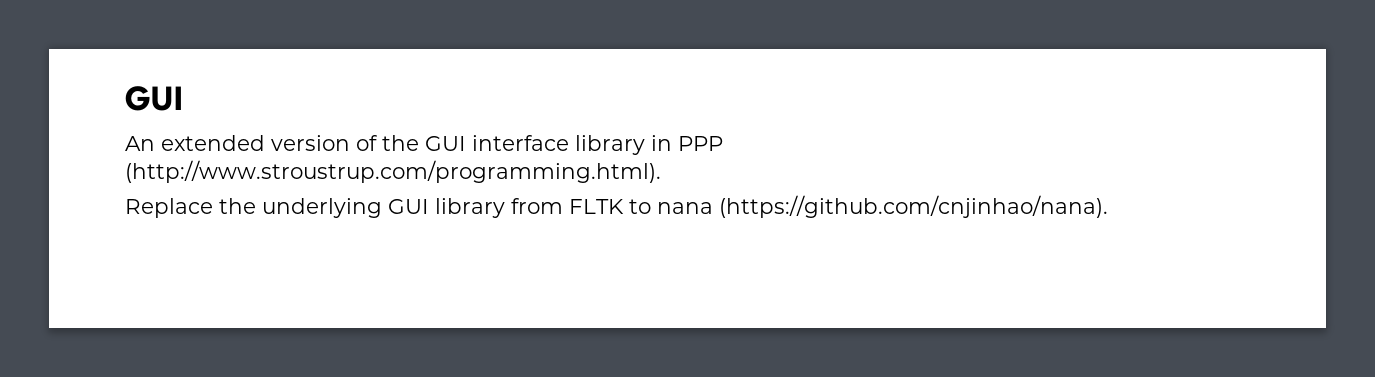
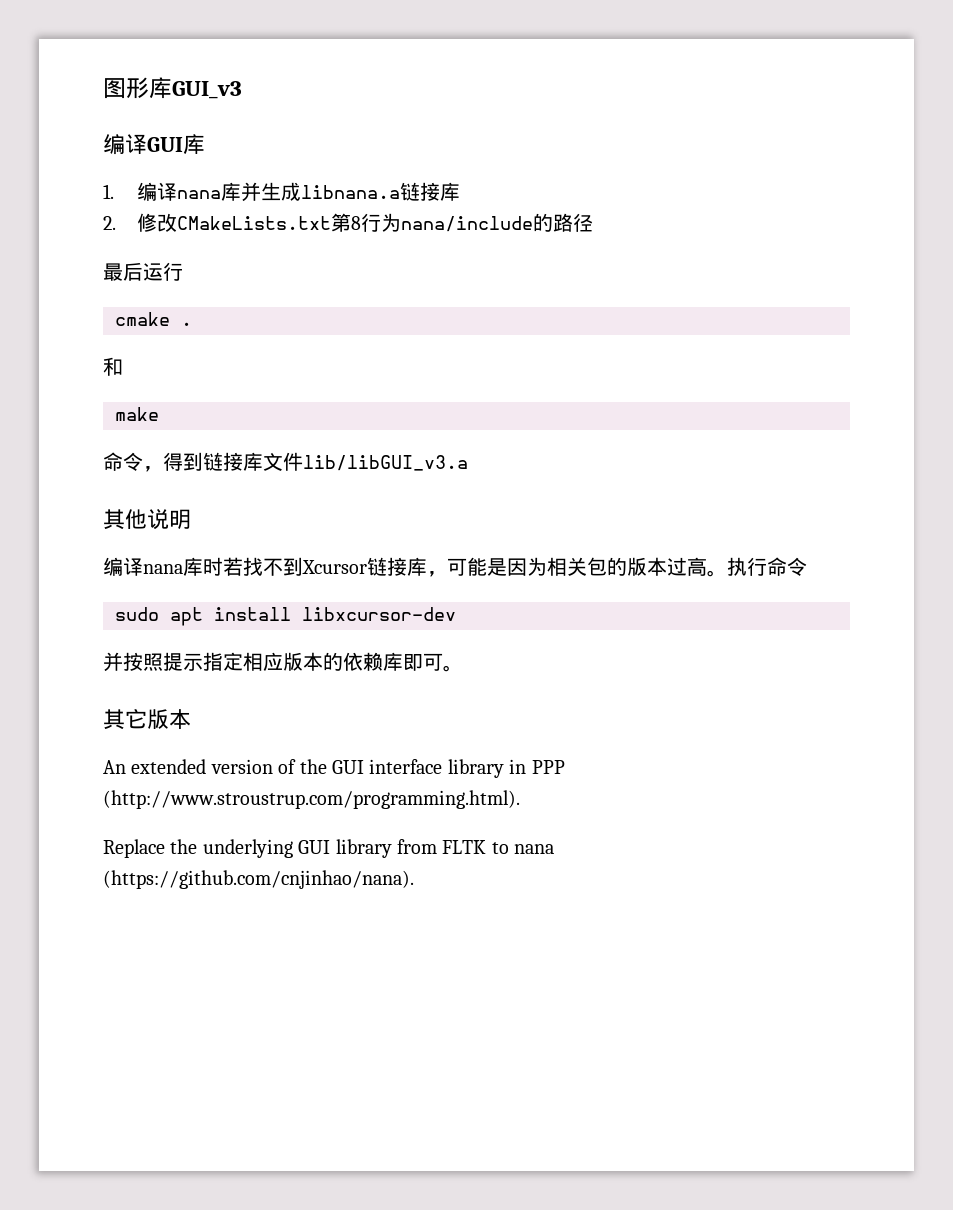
[125,86,184,111] GUI -> [103,77,242,99] [103,134,205,155] [103,182,460,202] [103,213,593,232] [103,262,183,281] [115,312,192,326] [103,357,123,376] [115,407,159,421] [103,452,468,472] [103,509,191,530] [103,557,807,577] [115,607,456,626] [103,652,463,672] [103,709,191,730] 图形库GUI_v3 // 编译GUI库 // 1.编译nana库并生成libnana.a链接库 // 2.修改CMakeLists.txt第8行为nana/include的路径 // 最后运行 // cmake . // 和 // make // 命令，得到链接库文件lib/libGUI_v3.a // 其他说明 // 编译nana库时若找不到Xcursor链接库，可能是因为相关包的版本过高。执行命令 // sudo apt install libxcursor-dev // 并按照提示指定相应版本的依赖库即可。 // 其它版本

